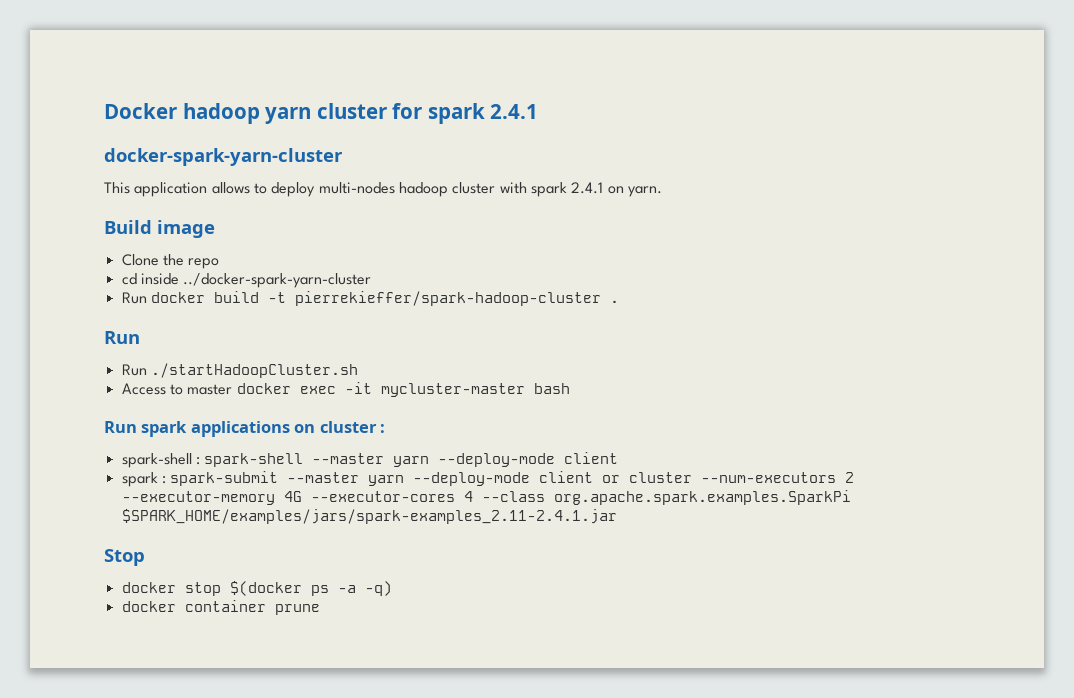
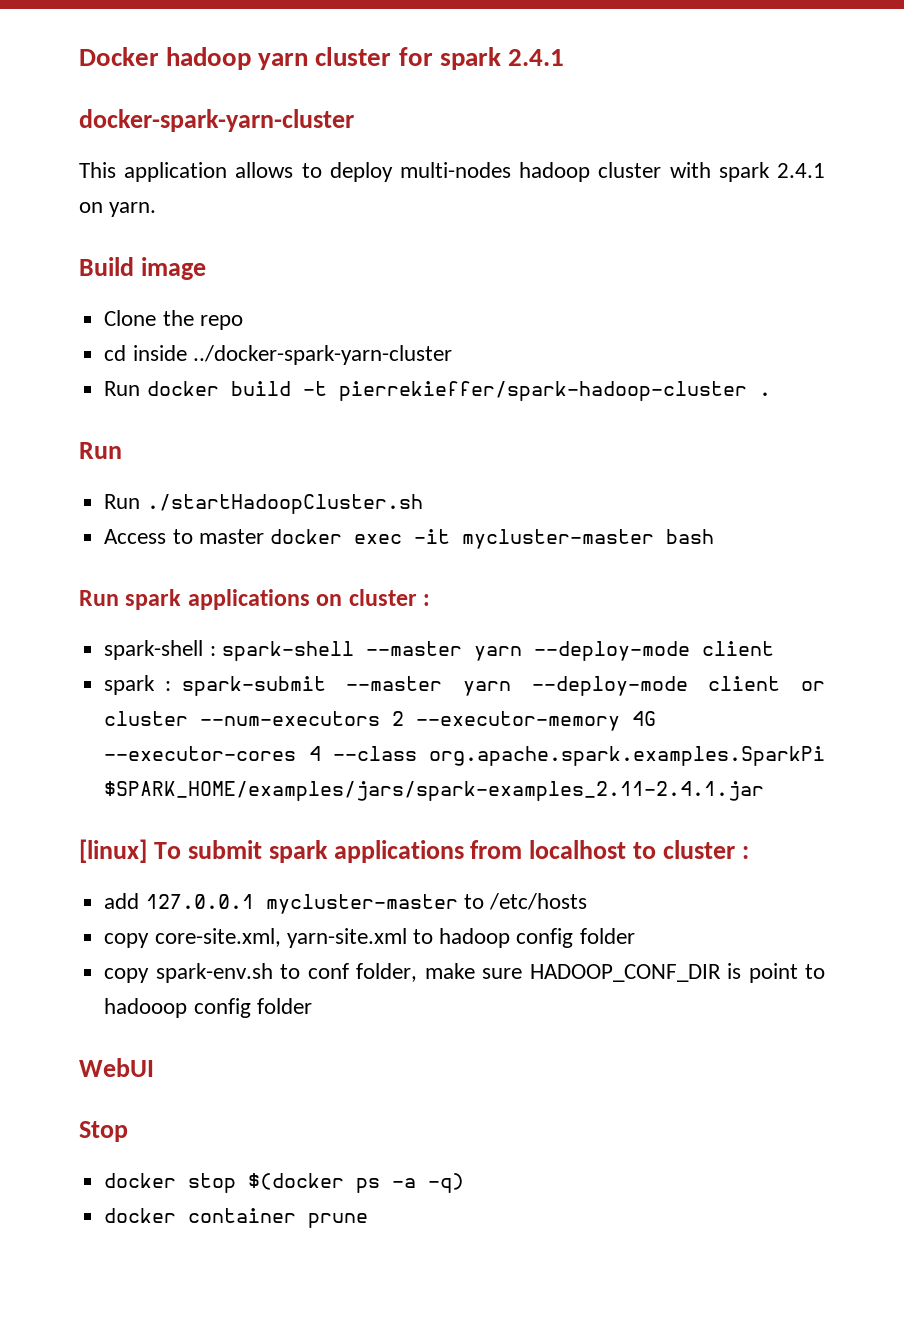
(617, 516) none -> [79,839,749,863] [104,893,587,914] [104,928,635,948] [104,963,826,983] [104,998,312,1018] [79,1058,154,1077] // [linux] To submit spark applications from localhost to cluster : // add 127.0.0.1 mycluster-master to /etc/hosts // copy core-site.xml, yarn-site.xml to hadoop config folder // copy spark-env.sh to conf folder, make sure HADOOP_CONF_DIR is point to hadooop config folder // WebUI

